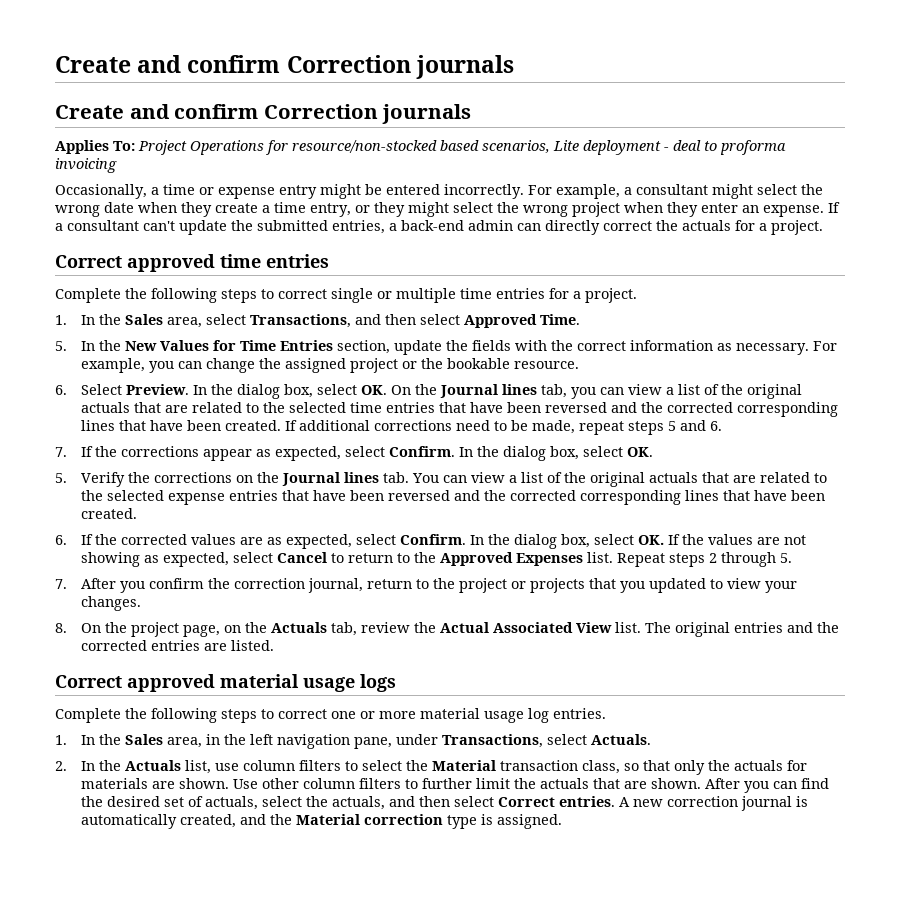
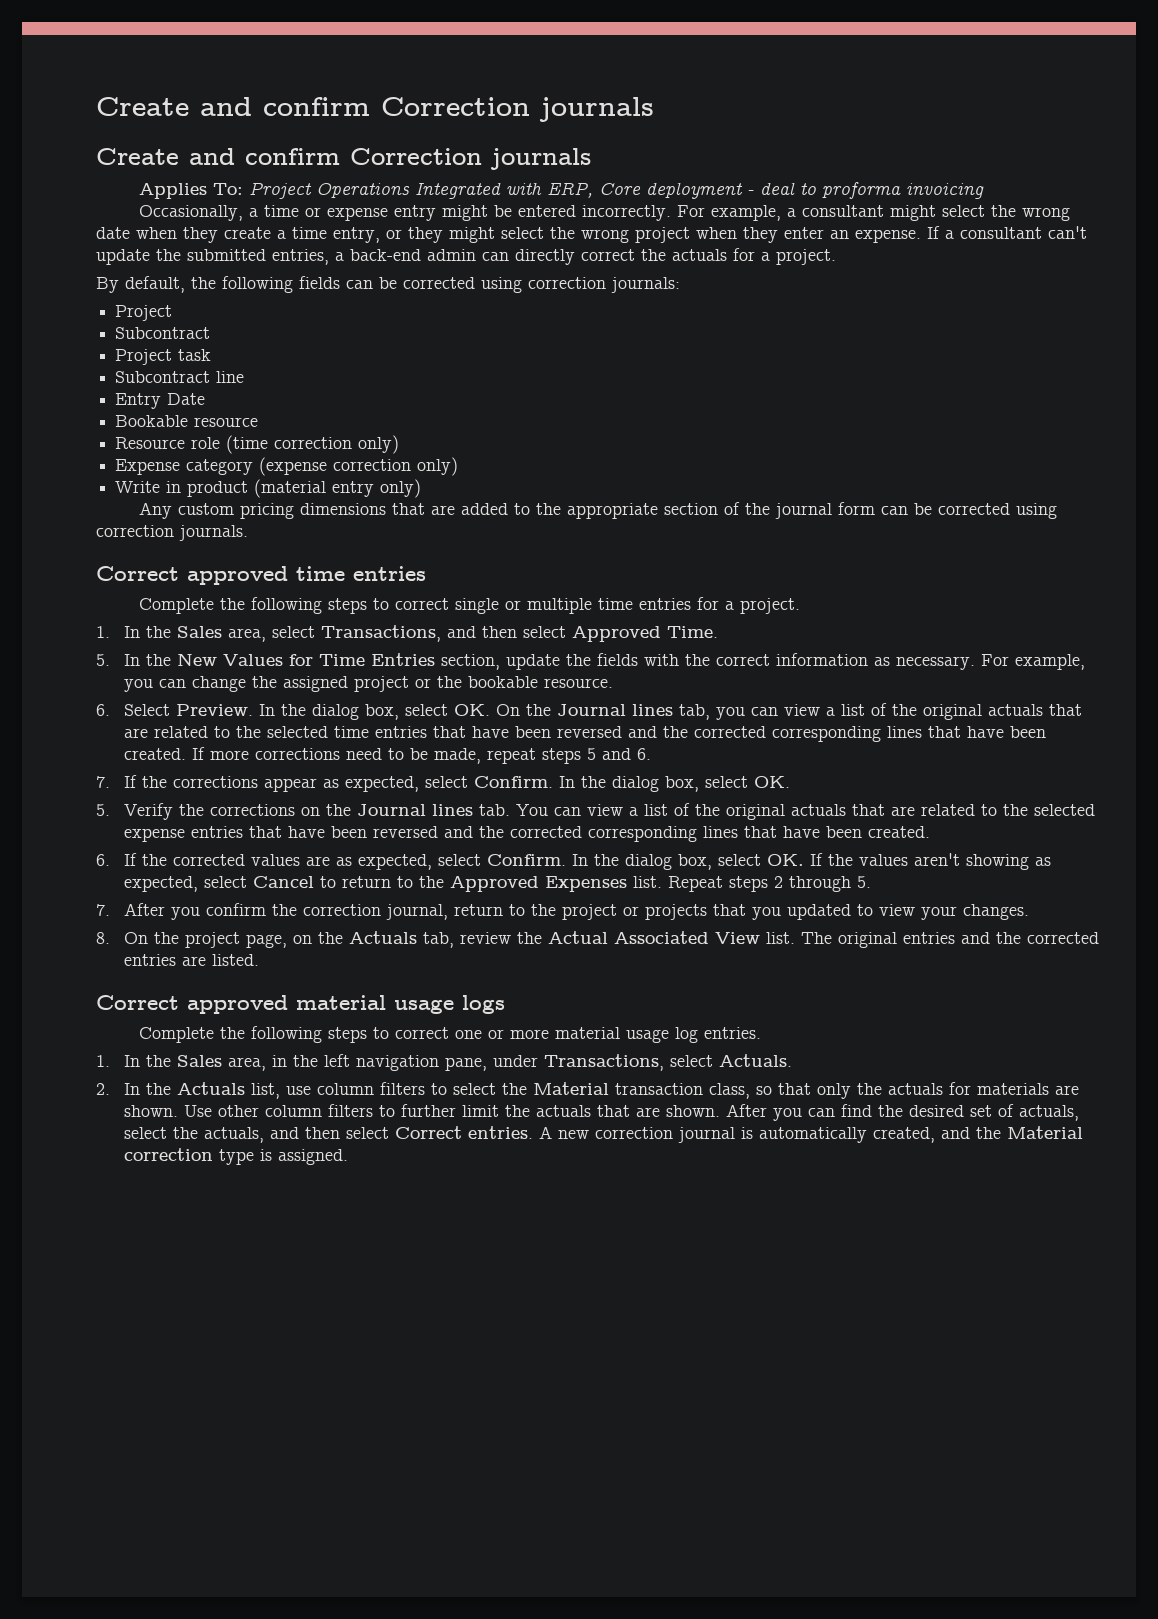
[265,140,579,155] for resource/non-stocked based scenarios, Lite -> [414,182,641,199] Integrated with ERP, Core
(823, 227) none -> [96,276,680,293] [115,305,173,321] [115,327,211,339] [115,349,212,365] [115,371,245,383] [115,393,206,409] [115,415,259,427] [115,435,400,454] [115,457,459,476] [115,479,422,498] [138,502,1057,519] [96,525,248,541] // By default, the following fields can be corrected using correction journals: // Project // Subcontract // Project task // Subcontract line // Entry Date // Bookable resource // Resource role (time correction only) // Expense category (expense correction only) // Write in product (material entry only) // Any custom pricing dimensions that are added to the appropriate section of the journal form can be corrected using correction journals.
[299,420,371,431] additional -> [210,750,250,760] more
[757,535,807,545] are not -> [914,853,961,866] aren't

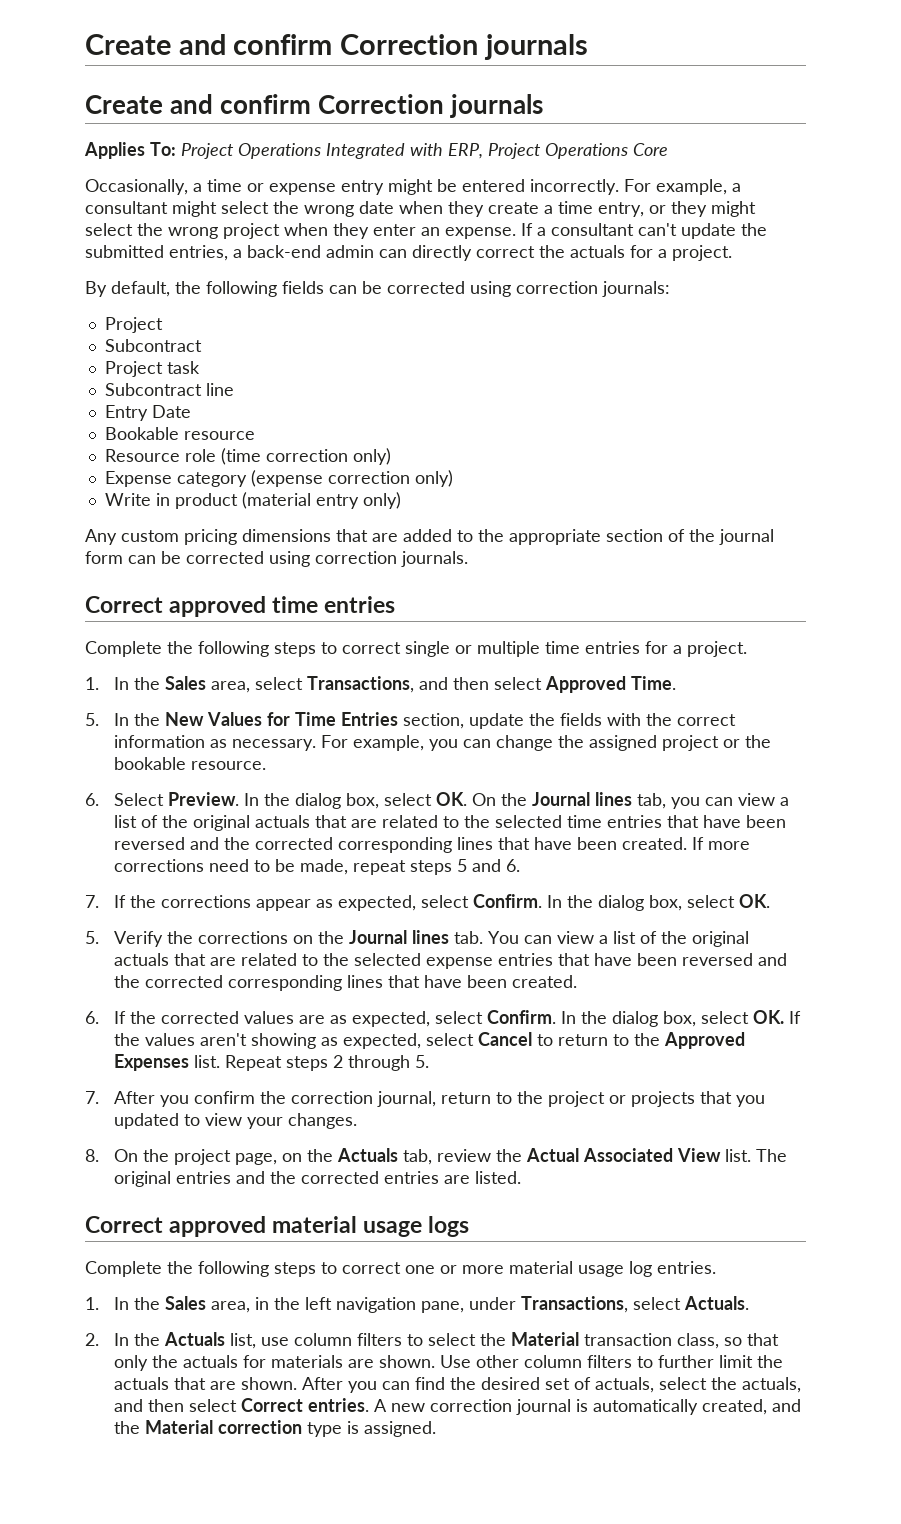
(593, 190) none -> [488,143,628,159] Project Operations
[645,182,984,199] deployment - deal to proforma invoicing -> (668, 149) none

